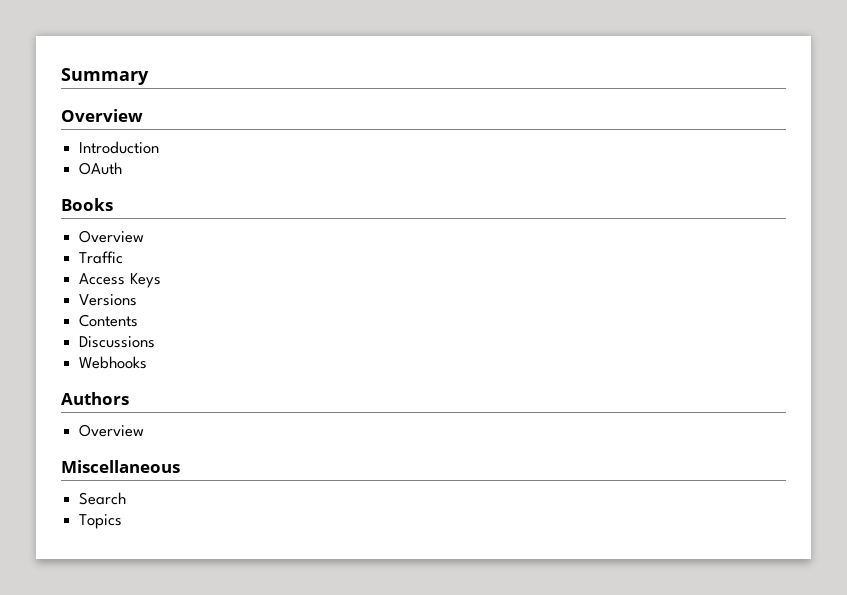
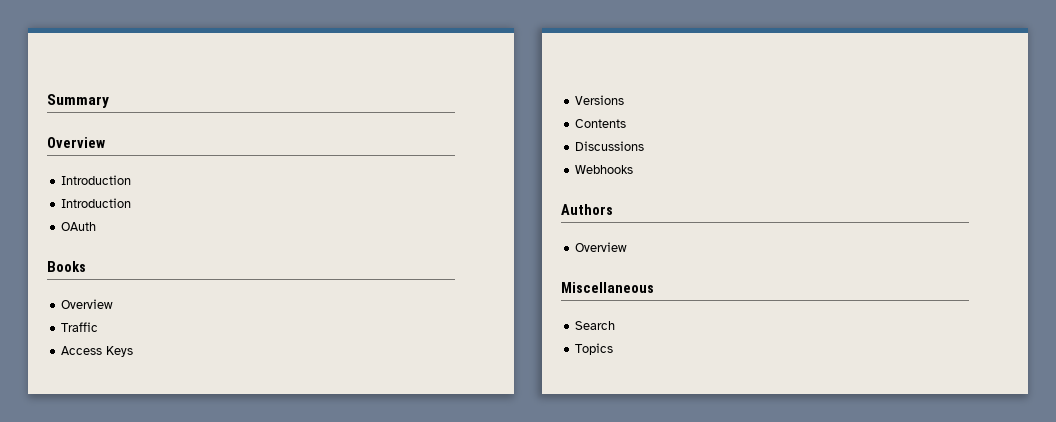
(160, 147) none -> [61,198,132,208] // Introduction

